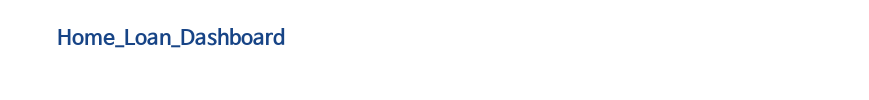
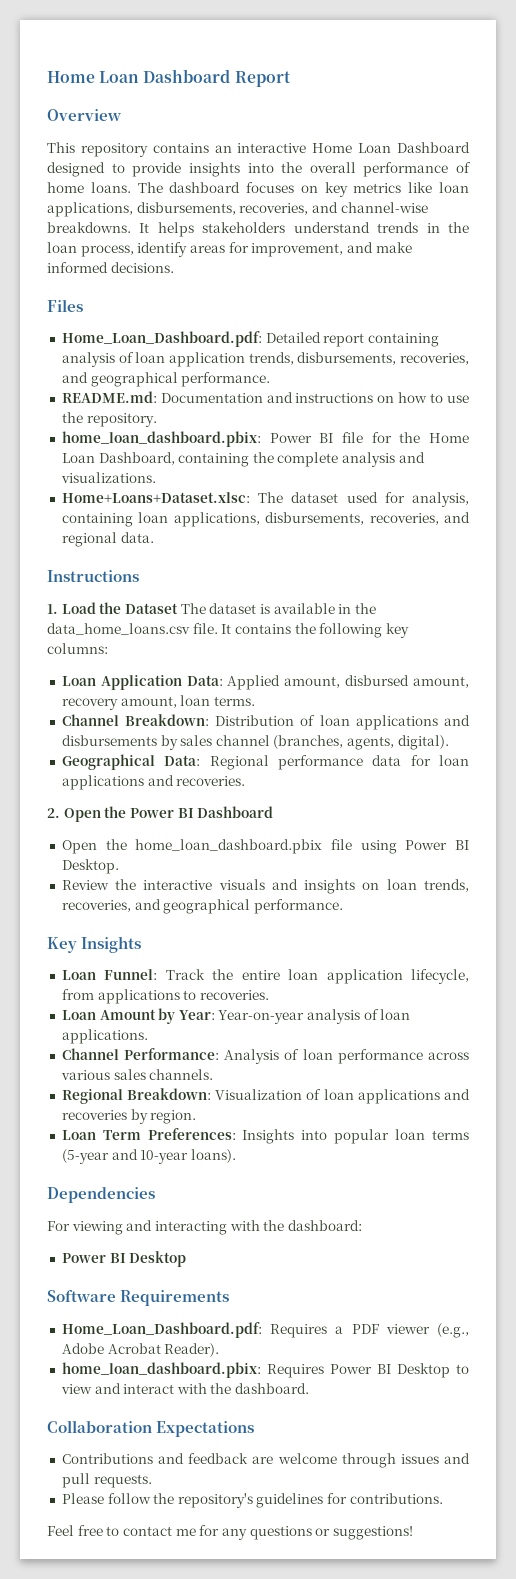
[57,28,285,48] Home_Loan_Dashboard -> [47,69,291,87] [47,109,122,121] [47,142,470,157] [47,162,471,177] [47,182,469,197] [47,202,428,217] [47,222,470,237] [47,242,412,257] [47,262,174,273] [47,299,83,312] [61,331,439,347] [61,352,469,367] [61,372,271,387] [61,391,469,403] [61,412,157,427] [61,431,469,447] [61,452,425,467] [60,472,156,483] [61,492,469,507] [61,512,470,527] [61,532,154,547] [47,570,139,582] [47,602,376,614] [47,623,409,638] [47,643,108,654] [61,675,469,690] [61,695,255,710] [61,714,470,730] [61,735,449,750] [61,754,469,770] [61,775,246,790] [47,806,274,822] [61,839,469,854] [61,859,119,874] [61,879,469,894] [61,899,343,914] [47,936,142,953] [61,969,469,984] [61,989,269,1004] [61,1008,411,1024] [61,1029,148,1044] [61,1048,469,1064] [60,1069,214,1080] [61,1088,470,1104] [61,1109,197,1124] [61,1128,470,1144] [61,1149,236,1164] [47,1187,155,1203] [47,1220,362,1235] [61,1251,187,1267] [47,1290,230,1306] [61,1322,470,1338] [61,1343,220,1357] [61,1362,469,1378] [60,1383,310,1394] [47,1420,255,1437] [61,1453,470,1468] [61,1473,152,1488] [61,1493,443,1508] [47,1525,413,1540] Home Loan Dashboard Report // Overview // This repository contains an interactive Home Loan Dashboard designed to provide insights into the overall performance of home loans. The dashboard focuses on key metrics like loan applications, disbursements, recoveries, and channel-wise breakdowns. It helps stakeholders understand trends in the loan process, identify areas for improvement, and make informed decisions. // Files // Home_Loan_Dashboard.pdf: Detailed report containing analysis of loan application trends, disbursements, recoveries, and geographical performance. // README.md: Documentation and instructions on how to use the repository. // home_loan_dashboard.pbix: Power BI file for the Home Loan Dashboard, containing the complete analysis and visualizations. // Home+Loans+Dataset.xlsc: The dataset used for analysis, containing loan applications, disbursements, recoveries, and regional data. // Instructions // 1. Load the Dataset The dataset is available in the data_home_loans.csv file. It contains the following key columns: // Loan Application Data: Applied amount, disbursed amount, recovery amount, loan terms. // Channel Breakdown: Distribution of loan applications and disbursements by sales channel (branches, agents, digital). // Geographical Data: Regional performance data for loan applications and recoveries. // 2. Open the Power BI Dashboard // Open the home_loan_dashboard.pbix file using Power BI Desktop. // Review the interactive visuals and insights on loan trends, recoveries, and geographical performance. // Key Insights // Loan Funnel: Track the entire loan application lifecycle, from applications to recoveries. // Loan Amount by Year: Year-on-year analysis of loan applications. // Channel Performance: Analysis of loan performance across various sales channels. // Regional Breakdown: Visualization of loan applications and recoveries by region. // Loan Term Preferences: Insights into popular loan terms (5-year and 10-year loans). // Dependencies // For viewing and interacting with the dashboard: // Power BI Desktop // Software Requirements // Home_Loan_Dashboard.pdf: Requires a PDF viewer (e.g., Adobe Acrobat Reader). // home_loan_dashboard.pbix: Requires Power BI Desktop to view and interact with the dashboard. // Collaboration Expectations // Contributions and feedback are welcome through issues and pull requests. // Please follow the repository's guidelines for contributions. // Feel free to contact me for any questions or suggestions!

